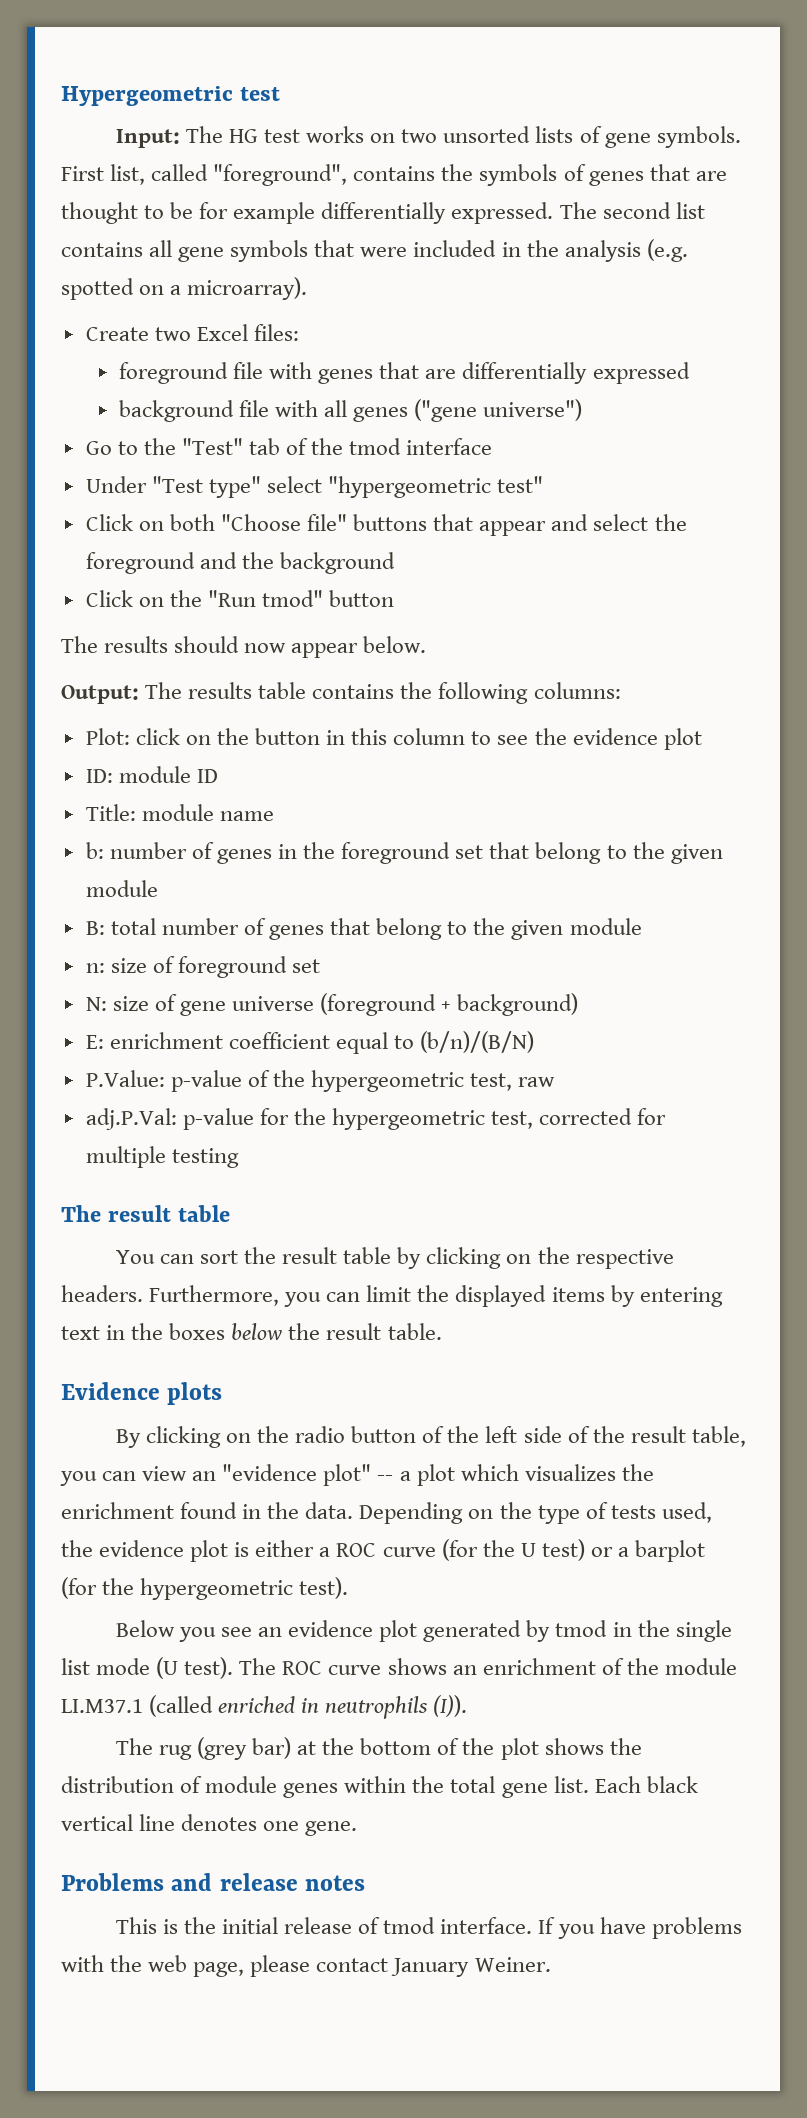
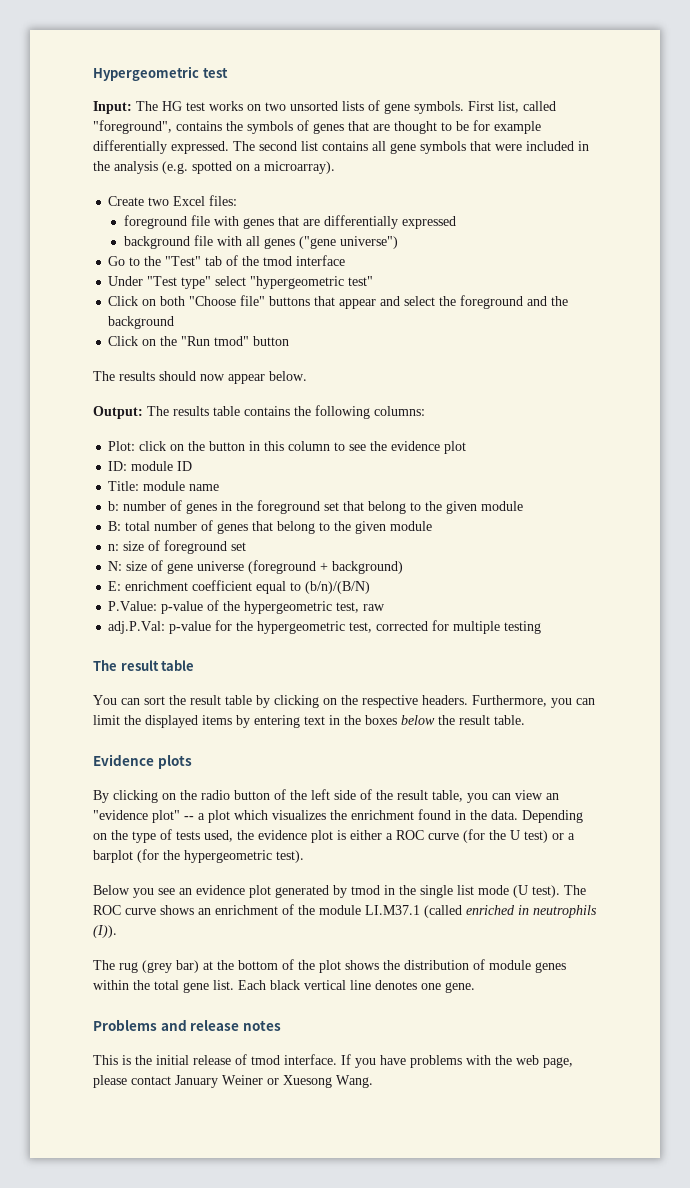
[474,1957,551,1972] Weiner. -> [222,1075,373,1088] Weiner or Xuesong Wang.

